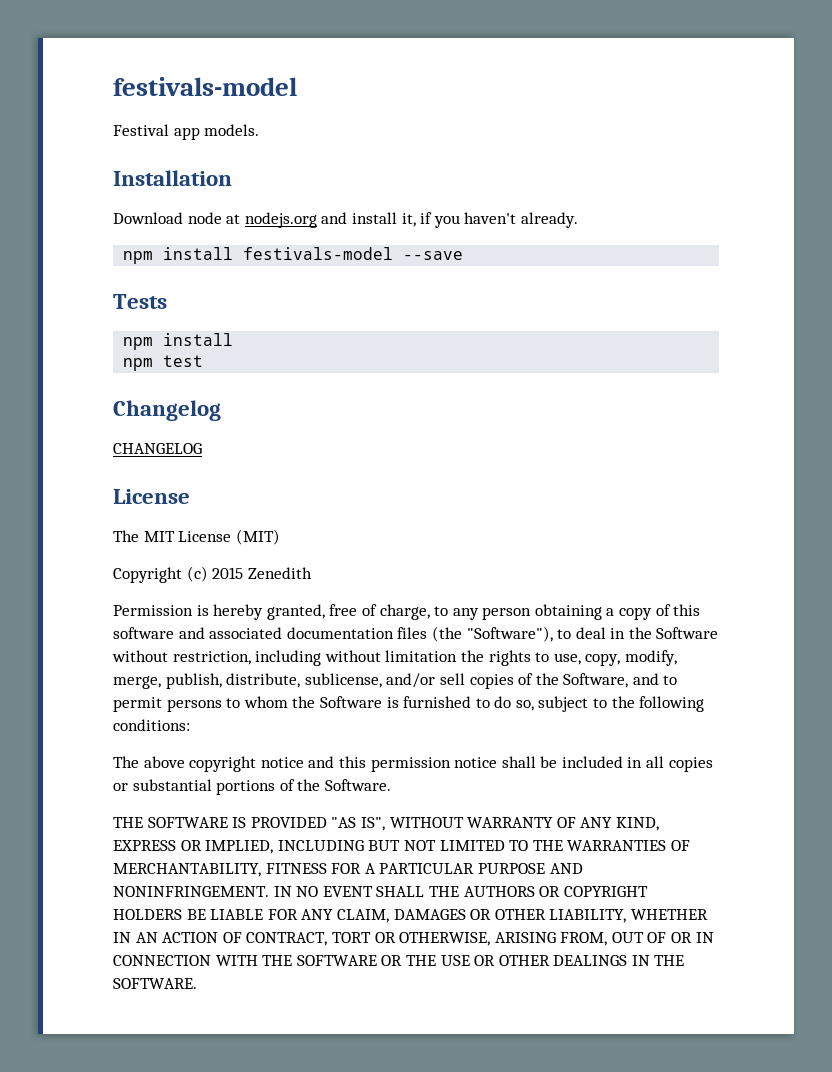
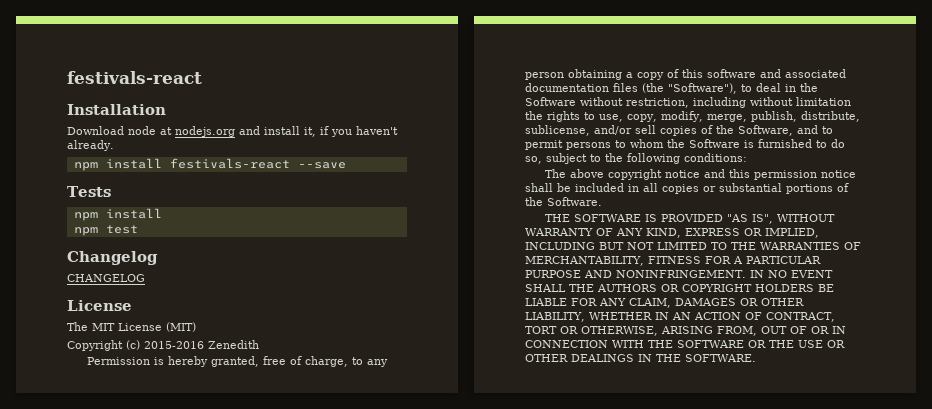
[113,77,297,96] [113,124,260,140] festivals-model // Festival app models. -> [67,71,202,84] festivals-react
[243,247,394,260] festivals-model -> [169,158,290,169] festivals-react
[212,567,244,579] 2015 -> [144,341,204,349] 2015-2016

